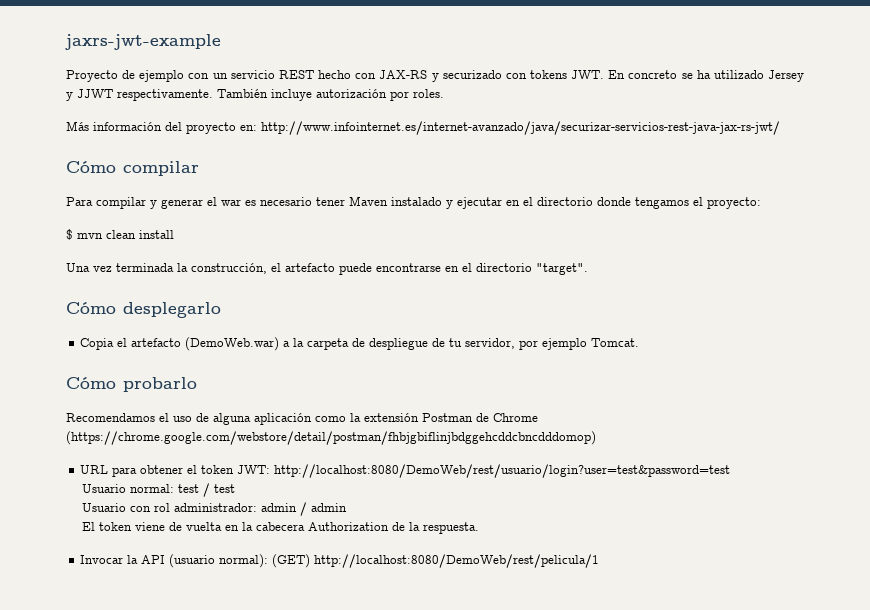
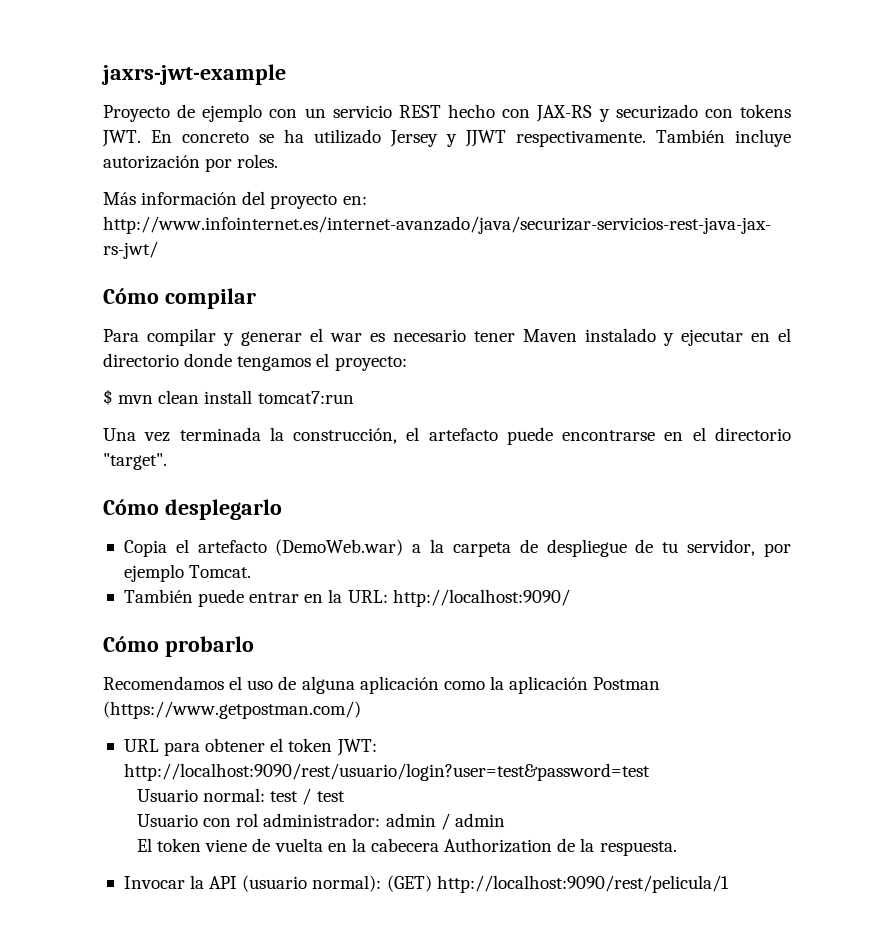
(174, 234) none -> [257,391,354,404] tomcat7:run
(640, 342) none -> [123,589,570,607] // También puede entrar en la URL: http://localhost:9090/
[364,413,538,422] [66,431,596,445] extensión Postman de Chrome (https://chrome.google.com/webstore/detail/postman/fhbjgbiflinjbdggehcddcbncdddomop) -> [509,676,661,694] [103,701,361,719] aplicación Postman (https://www.getpostman.com/)
[274,464,731,478] http://localhost:8080/DemoWeb/rest/usuario/login?user=test&password=test -> [123,763,650,781] http://localhost:9090/rest/usuario/login?user=test&password=test
[314,554,600,568] http://localhost:8080/DemoWeb/rest/pelicula/1 -> [436,875,729,893] http://localhost:9090/rest/pelicula/1

